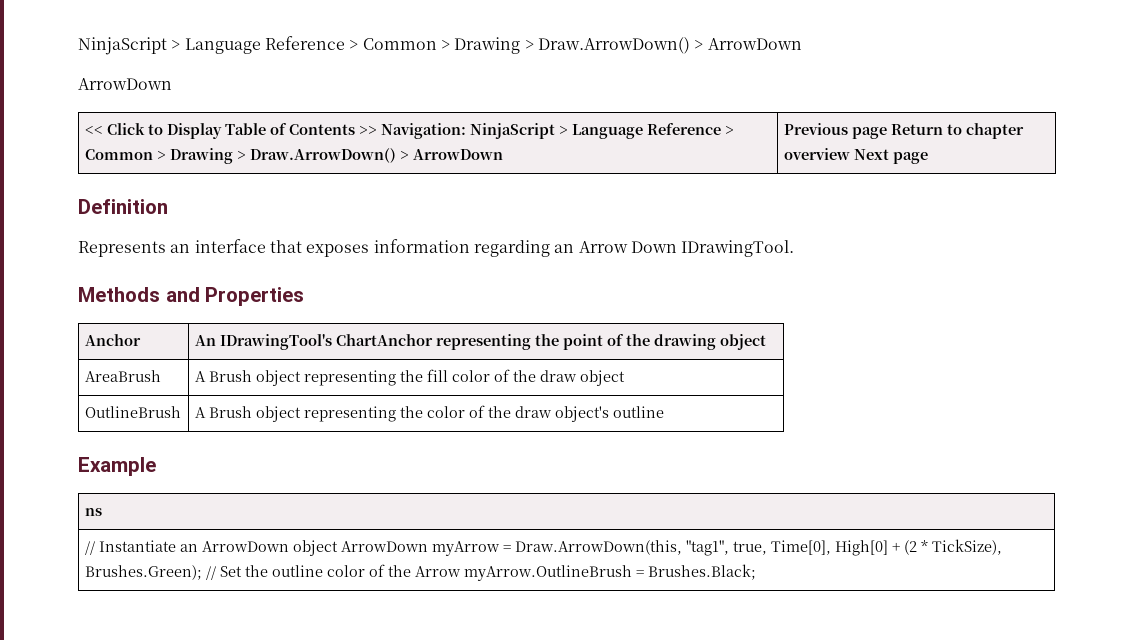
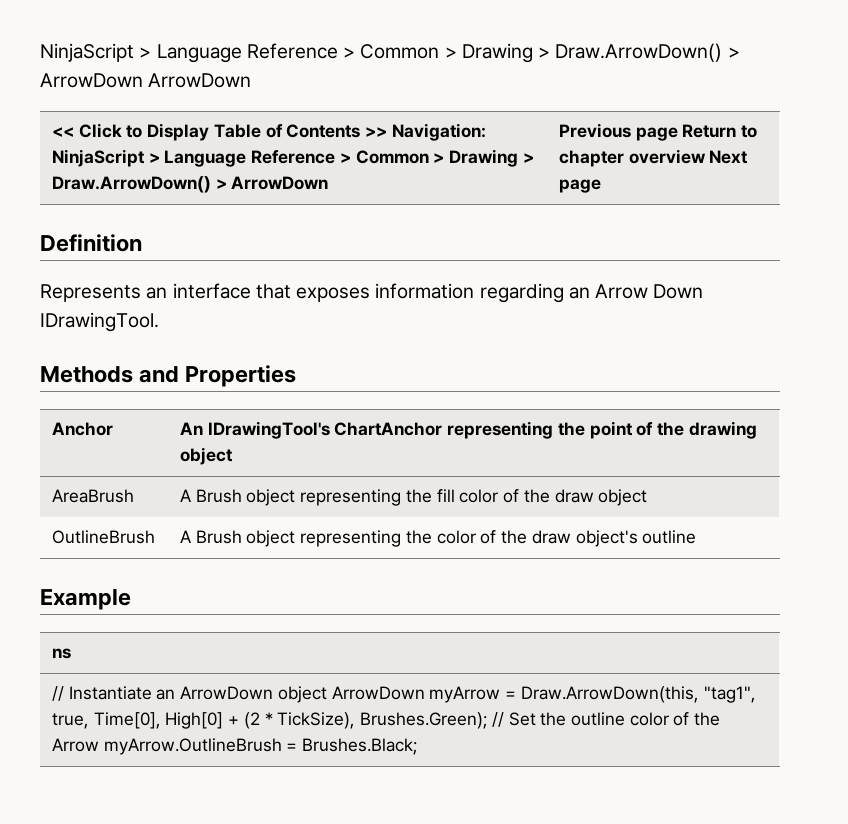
(802, 44) // -> (143, 80) none

